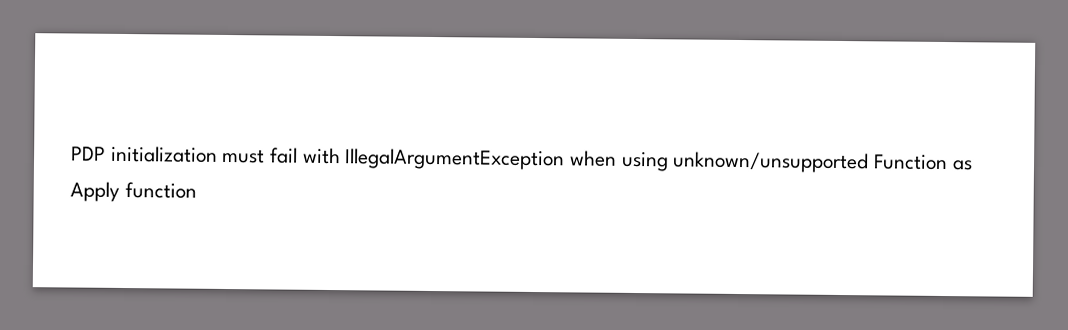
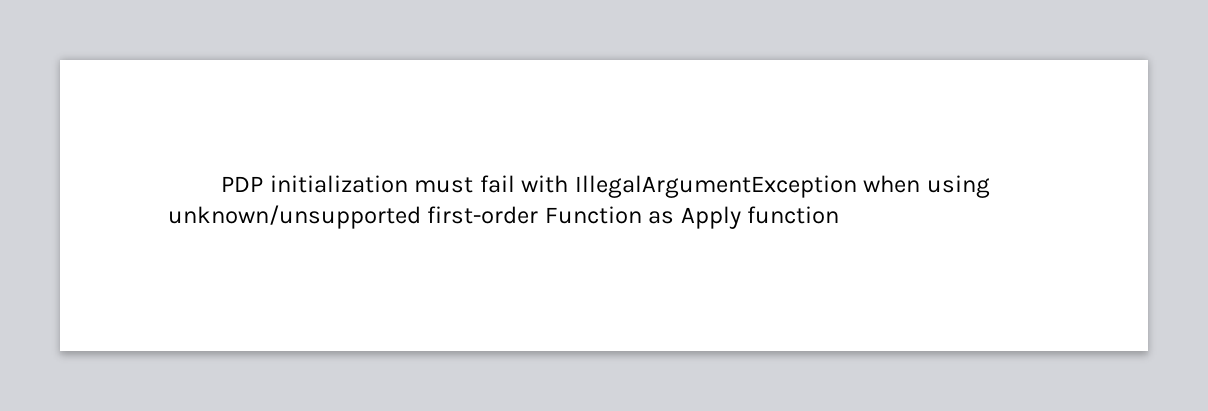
(870, 162) none -> [427,206,539,224] first-order

